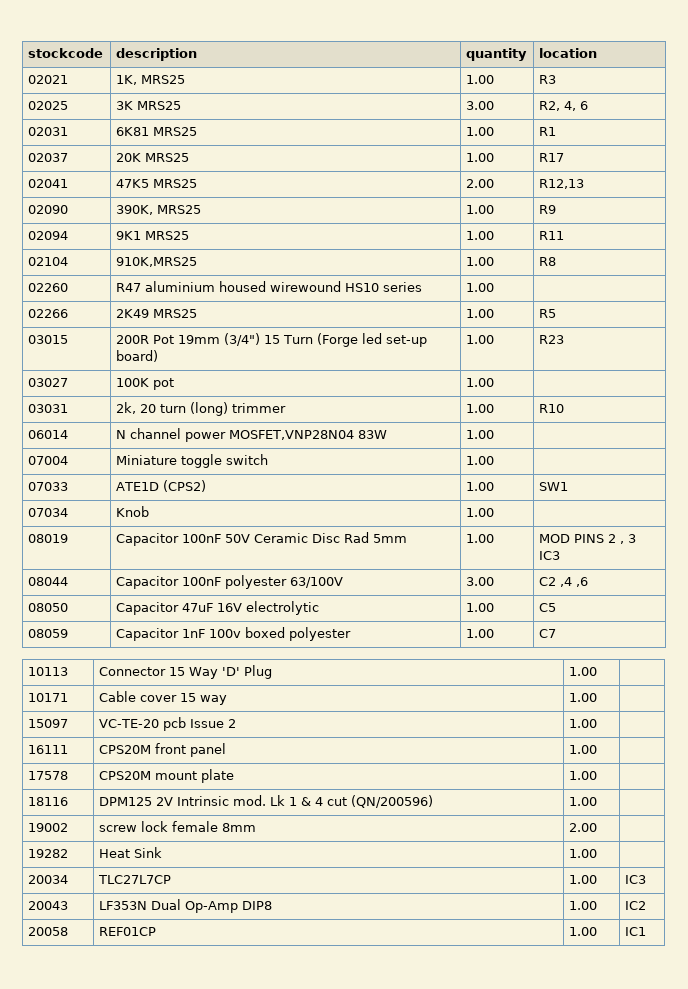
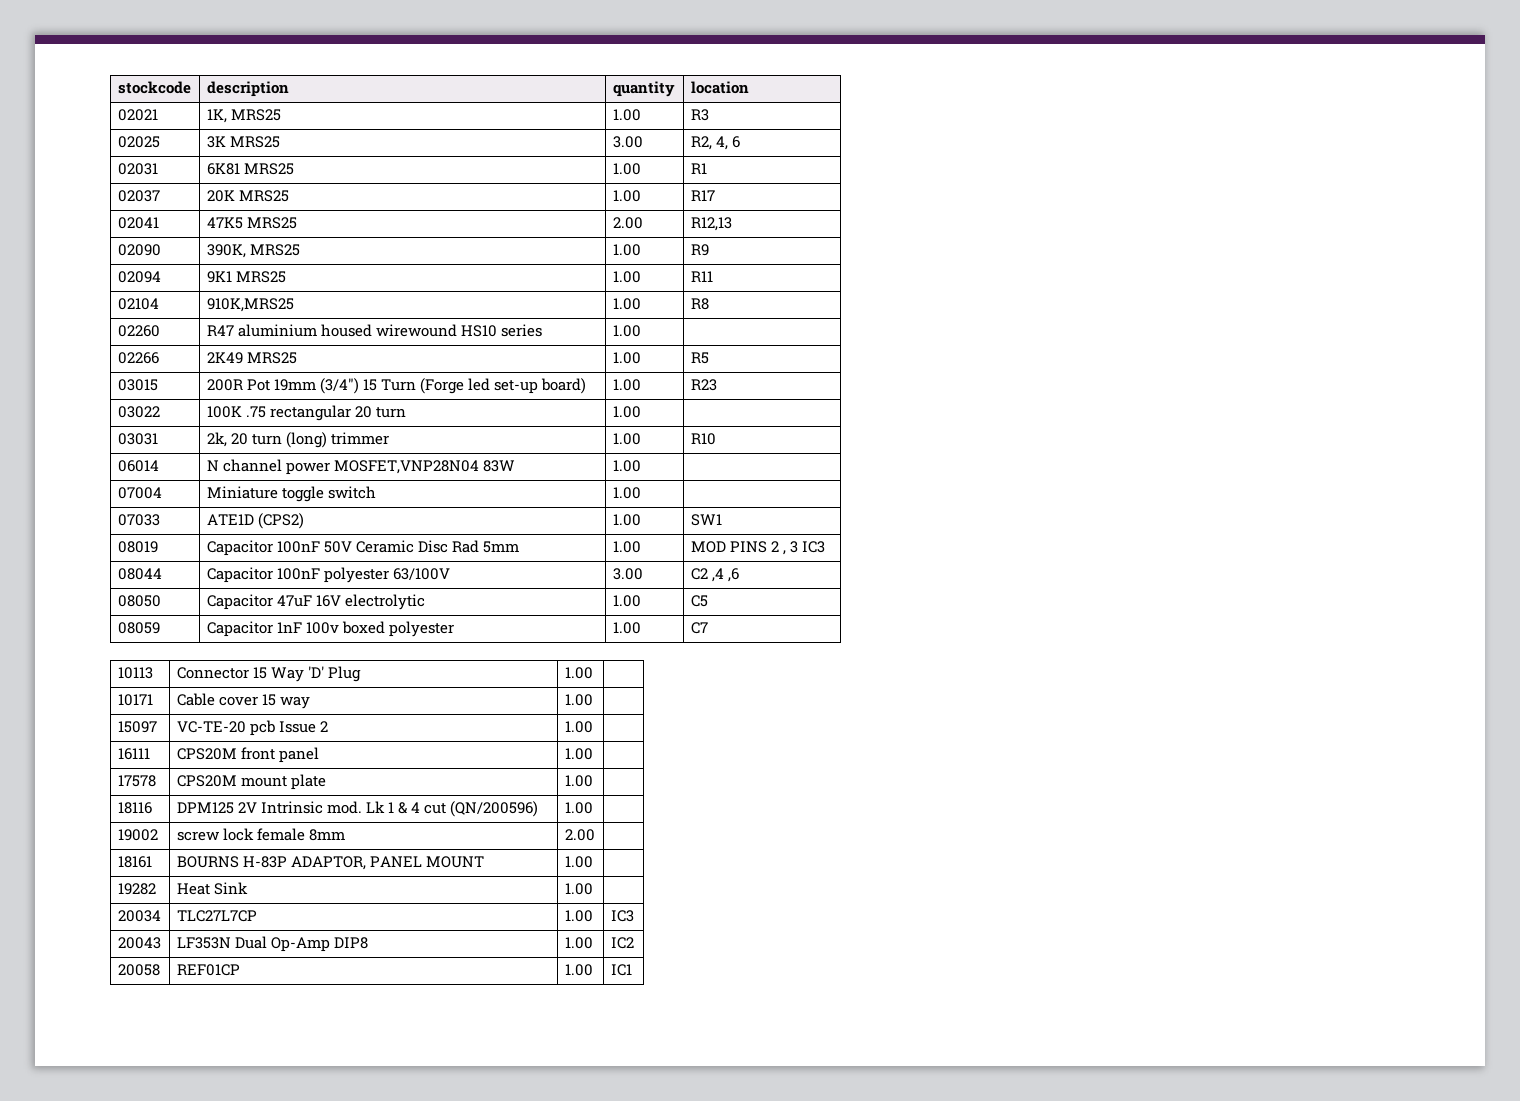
[28,378,69,387] 03027 -> [117,406,160,418] 03022
[153,378,175,390] pot -> [245,405,406,421] .75 rectangular 20 turn
[28,508,69,517] [116,506,150,517] [466,508,495,517] // 07034 | Knob | 1.00 | -> (722, 520) none
(598, 827) none -> [117,856,152,868] [176,856,484,870] [564,856,593,868] // 18161 | BOURNS H-83P ADAPTOR, PANEL MOUNT | 1.00 |

